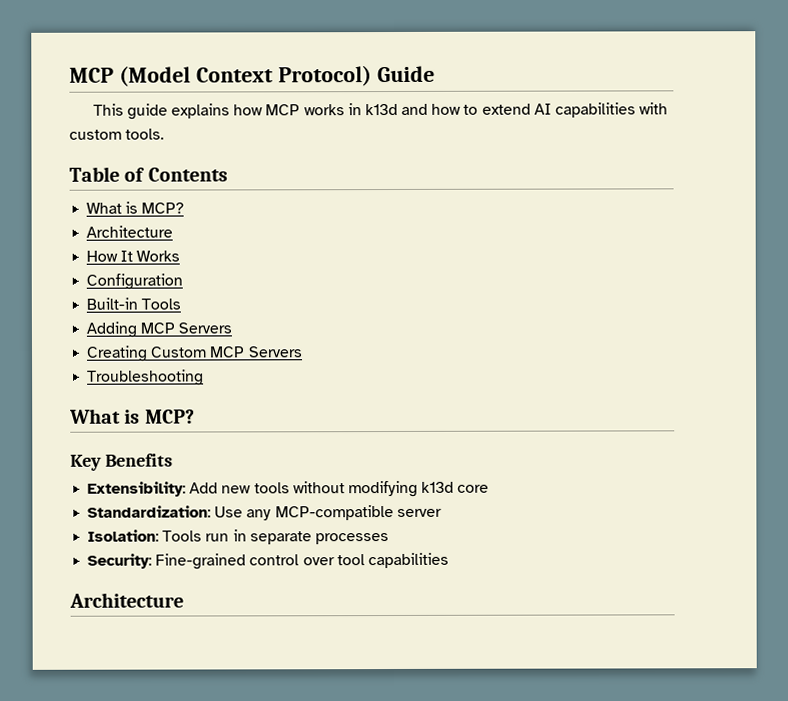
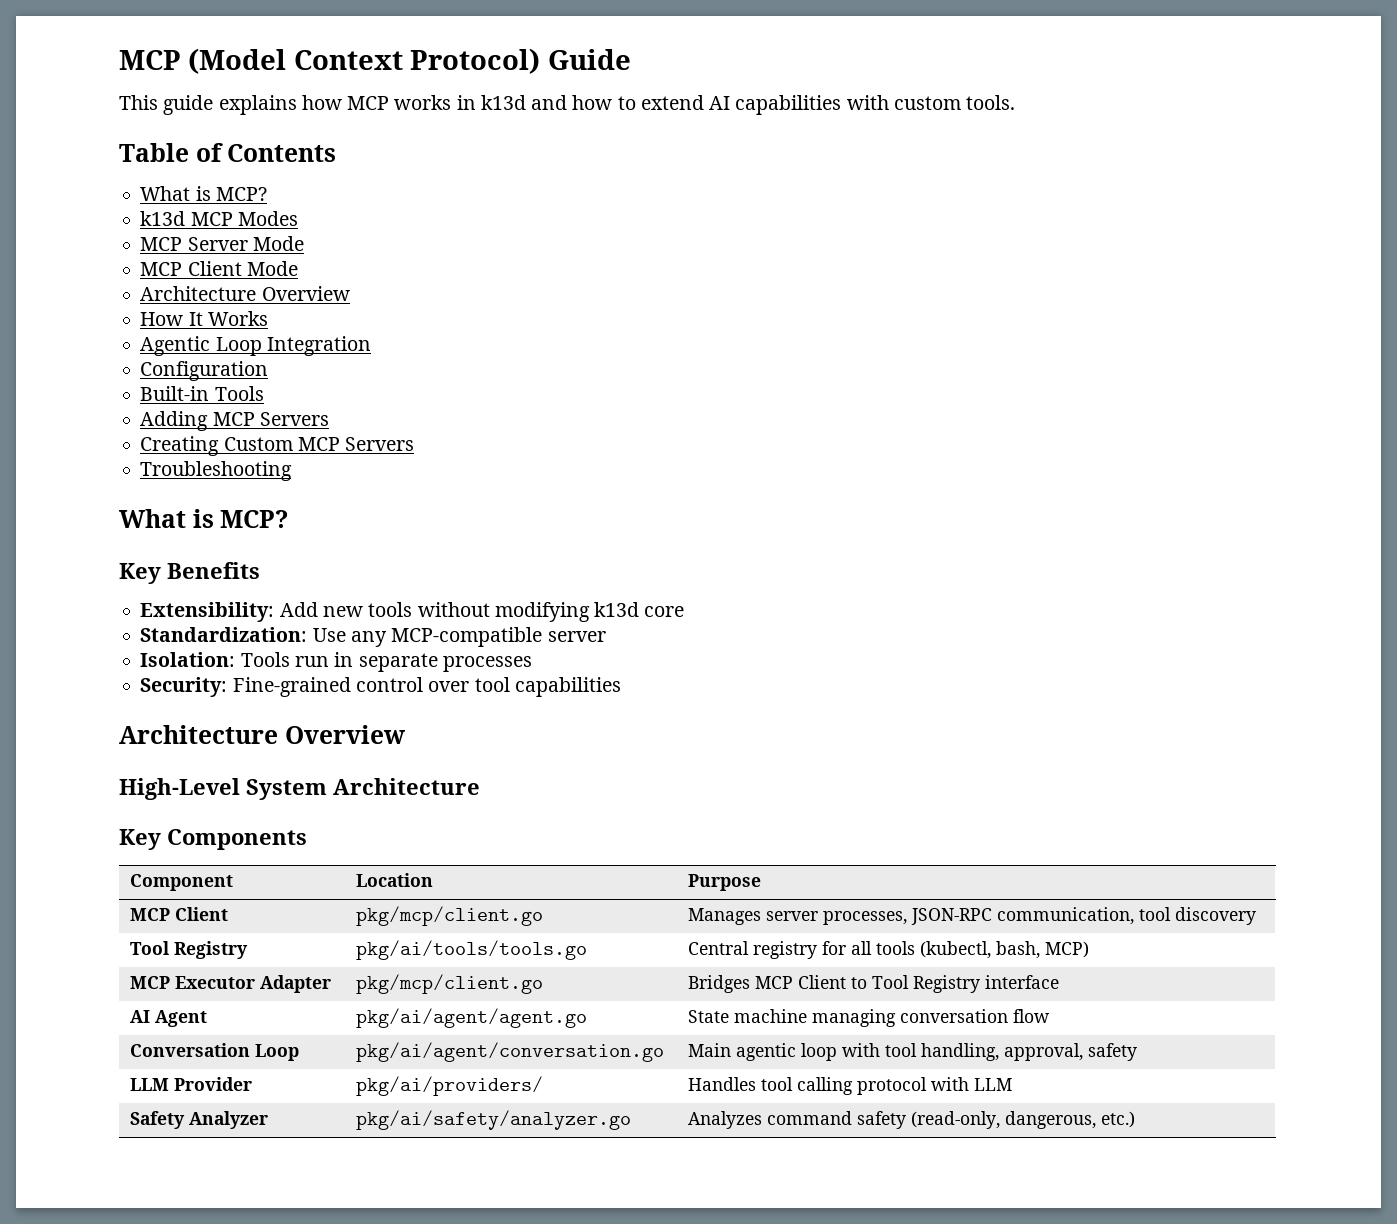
[86,225,174,238] // Architecture -> [140,211,298,226] [140,236,304,251] [140,261,298,276] [140,286,350,301] // k13d MCP Modes // MCP Server Mode // MCP Client Mode // Architecture Overview
(181, 256) none -> [140,336,371,356] // Agentic Loop Integration
(184, 600) none -> [284,725,405,744] [119,778,480,800] [119,829,307,850] [130,874,234,891] [356,873,434,887] [688,874,762,891] [130,907,229,921] [356,906,544,926] [688,907,1257,925] [130,941,249,959] [356,940,588,960] [688,941,1090,959] [130,975,332,993] [356,974,544,994] [688,975,1060,993] [130,1010,208,1027] [356,1008,588,1028] [688,1009,1051,1027] [130,1043,300,1061] [356,1042,665,1062] [688,1043,1138,1061] [130,1077,253,1091] [356,1076,544,1096] [688,1077,1013,1095] [130,1111,269,1129] [356,1110,632,1130] [688,1111,1136,1129] Overview // High-Level System Architecture // Key Components // Component | Location | Purpose // MCP Client | pkg/mcp/client.go | Manages server processes, JSON-RPC communication, tool discovery // Tool Registry | pkg/ai/tools/tools.go | Central registry for all tools (kubectl, bash, MCP) // MCP Executor Adapter | pkg/mcp/client.go | Bridges MCP Client to Tool Registry interface // AI Agent | pkg/ai/agent/agent.go | State machine managing conversation flow // Conversation Loop | pkg/ai/agent/conversation.go | Main agentic loop with tool handling, approval, safety // LLM Provider | pkg/ai/providers/ | Handles tool calling protocol with LLM // Safety Analyzer | pkg/ai/safety/analyzer.go | Analyzes command safety (read-only, dangerous, etc.)

